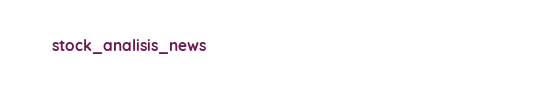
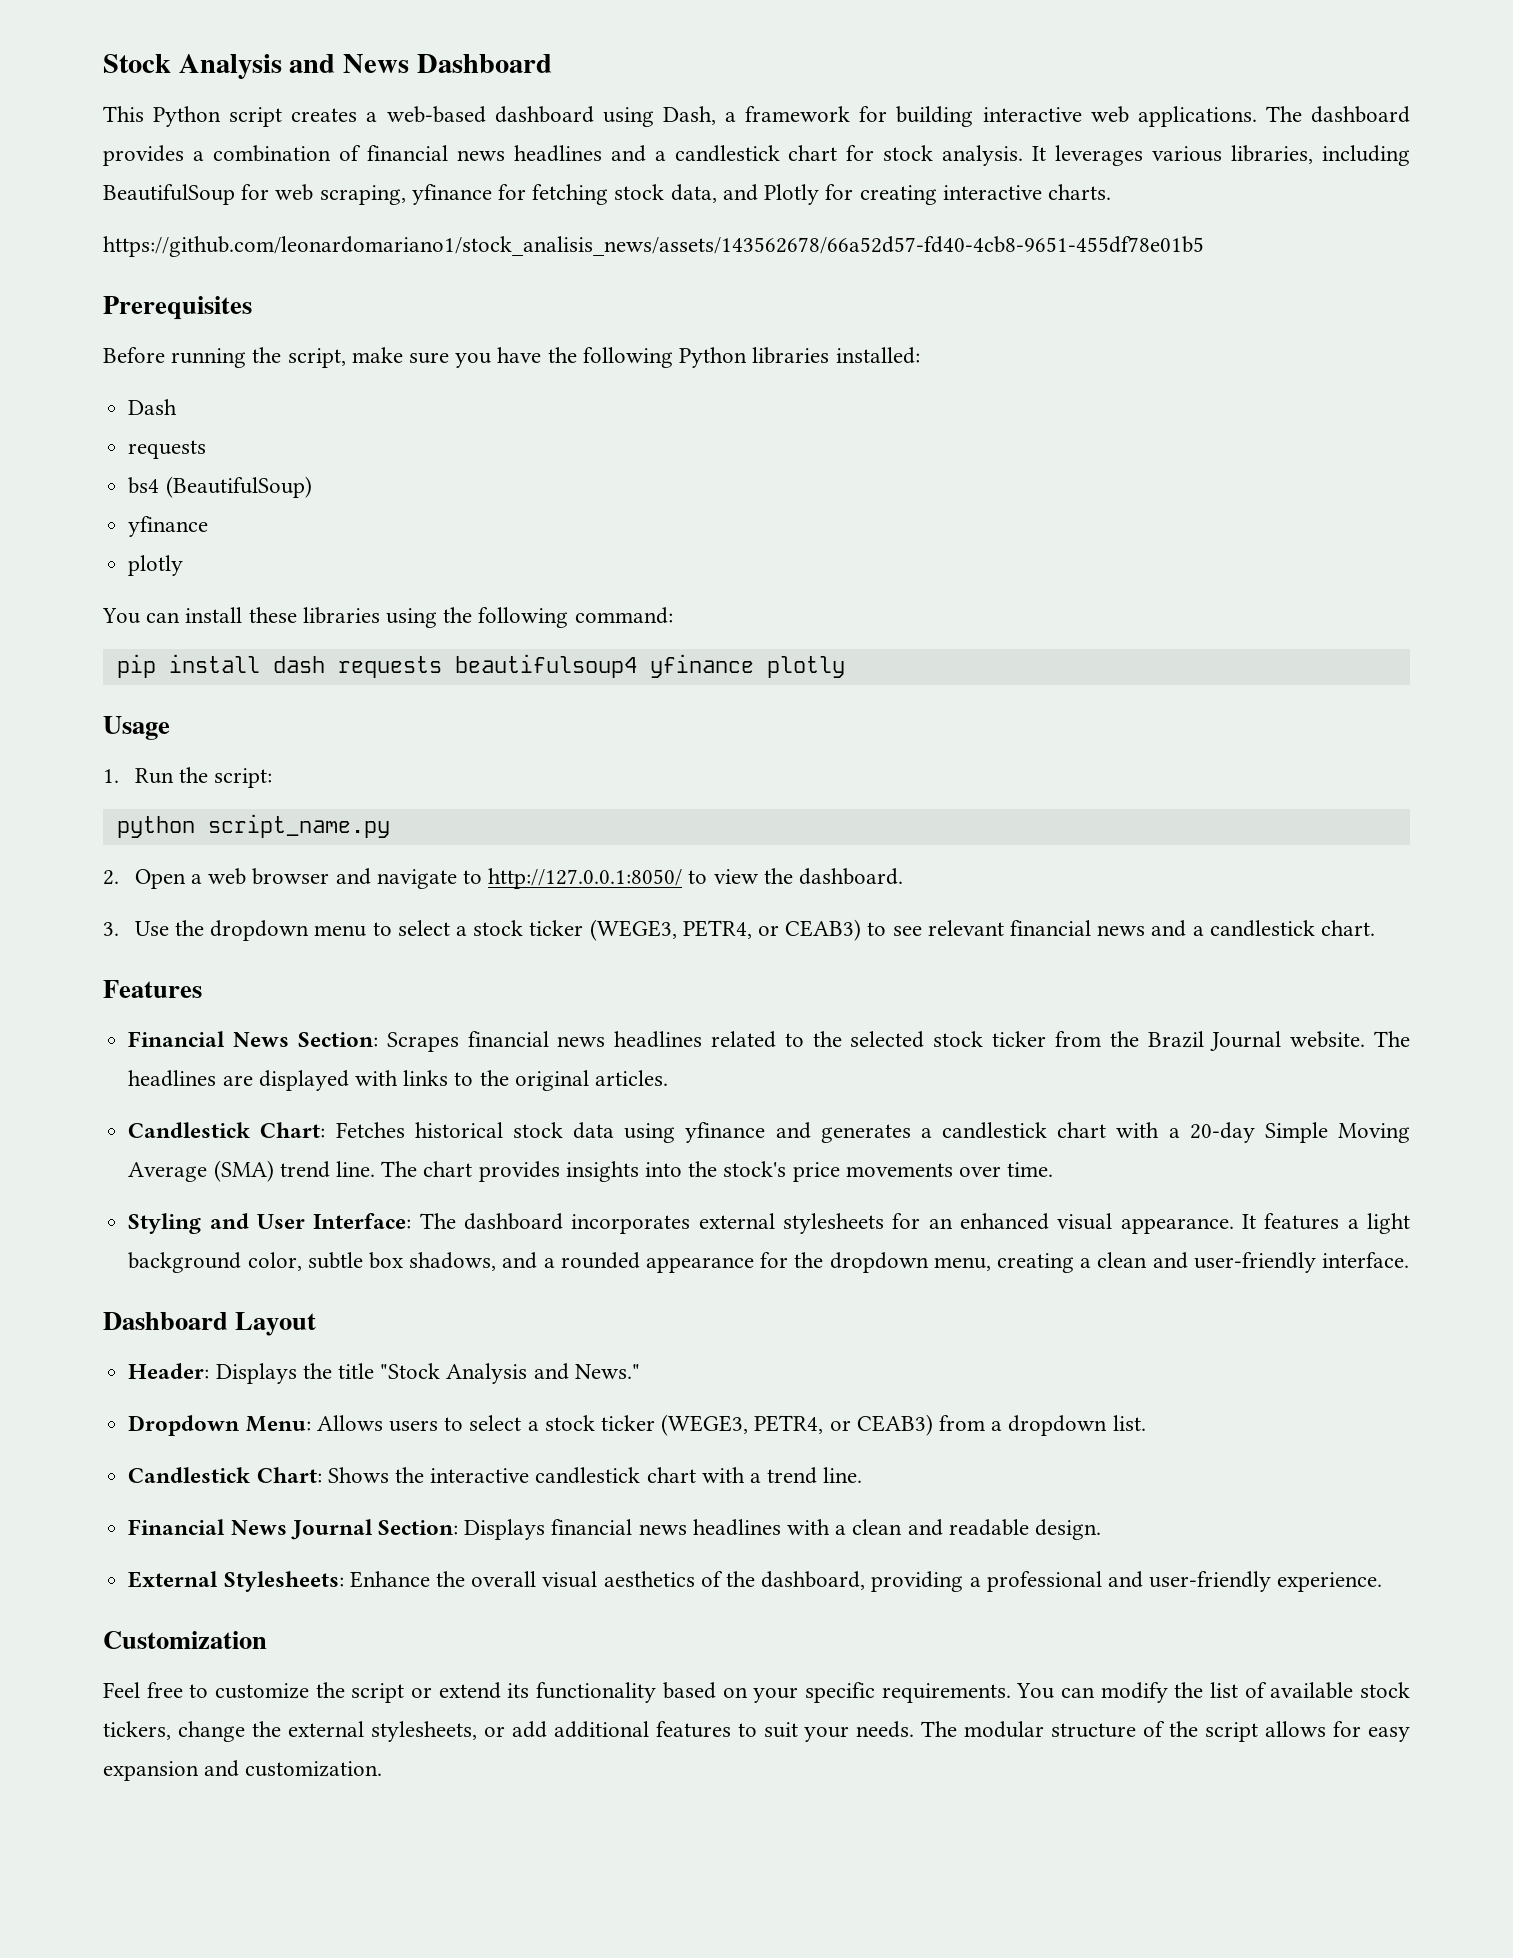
[52,39,206,54] stock_analisis_news -> [103,54,552,79] [103,106,1410,127] [103,145,1410,166] [103,184,1111,205] [103,236,1204,257] [103,296,252,320] [103,347,920,368] [128,399,178,415] [128,440,207,459] [128,476,312,498] [128,516,209,537] [128,555,184,576] [102,607,673,628] [116,654,845,678] [103,716,170,740] [103,767,273,788] [116,814,390,838] [103,868,904,889] [103,919,1376,941] [103,980,202,998] [128,1031,1411,1052] [128,1070,668,1091] [128,1122,1410,1143] [128,1160,1054,1182] [128,1213,1410,1234] [128,1252,1410,1273] [103,1312,317,1336] [128,1363,640,1384] [128,1414,1146,1436] [128,1467,863,1484] [128,1519,1102,1540] [128,1571,1383,1592] [103,1631,267,1649] [103,1682,1410,1703] [103,1721,1411,1742] [103,1760,383,1781] Stock Analysis and News Dashboard // This Python script creates a web-based dashboard using Dash, a framework for building interactive web applications. The dashboard provides a combination of financial news headlines and a candlestick chart for stock analysis. It leverages various libraries, including BeautifulSoup for web scraping, yfinance for fetching stock data, and Plotly for creating interactive charts. // https://github.com/leonardomariano1/stock_analisis_news/assets/143562678/66a52d57-fd40-4cb8-9651-455df78e01b5 // Prerequisites // Before running the script, make sure you have the following Python libraries installed: // Dash // requests // bs4 (BeautifulSoup) // yfinance // plotly // You can install these libraries using the following command: // pip install dash requests beautifulsoup4 yfinance plotly // Usage // 1. Run the script: // python script_name.py // 2. Open a web browser and navigate to http://127.0.0.1:8050/ to view the dashboard. // 3. Use the dropdown menu to select a stock ticker (WEGE3, PETR4, or CEAB3) to see relevant financial news and a candlestick chart. // Features // Financial News Section: Scrapes financial news headlines related to the selected stock ticker from the Brazil Journal website. The headlines are displayed with links to the original articles. // Candlestick Chart: Fetches historical stock data using yfinance and generates a candlestick chart with a 20-day Simple Moving Average (SMA) trend line. The chart provides insights into the stock's price movements over time. // Styling and User Interface: The dashboard incorporates external stylesheets for an enhanced visual appearance. It features a light background color, subtle box shadows, and a rounded appearance for the dropdown menu, creating a clean and user-friendly interface. // Dashboard Layout // Header: Displays the title "Stock Analysis and News." // Dropdown Menu: Allows users to select a stock ticker (WEGE3, PETR4, or CEAB3) from a dropdown list. // Candlestick Chart: Shows the interactive candlestick chart with a trend line. // Financial News Journal Section: Displays financial news headlines with a clean and readable design. // External Stylesheets: Enhance the overall visual aesthetics of the dashboard, providing a professional and user-friendly experience. // Customization // Feel free to customize the script or extend its functionality based on your specific requirements. You can modify the list of available stock tickers, change the external stylesheets, or add additional features to suit your needs. The modular structure of the script allows for easy expansion and customization.

